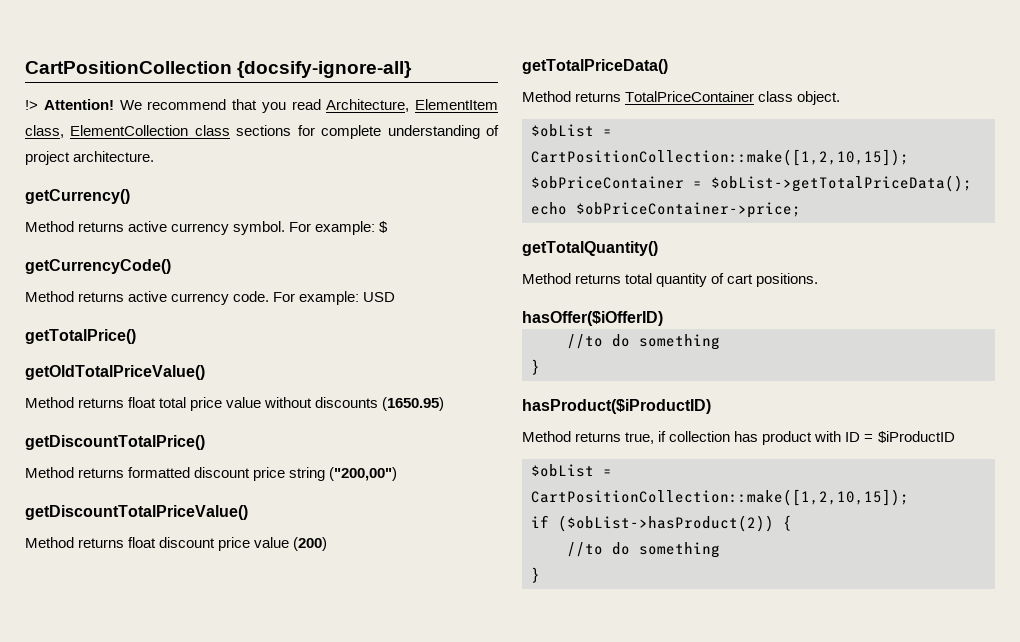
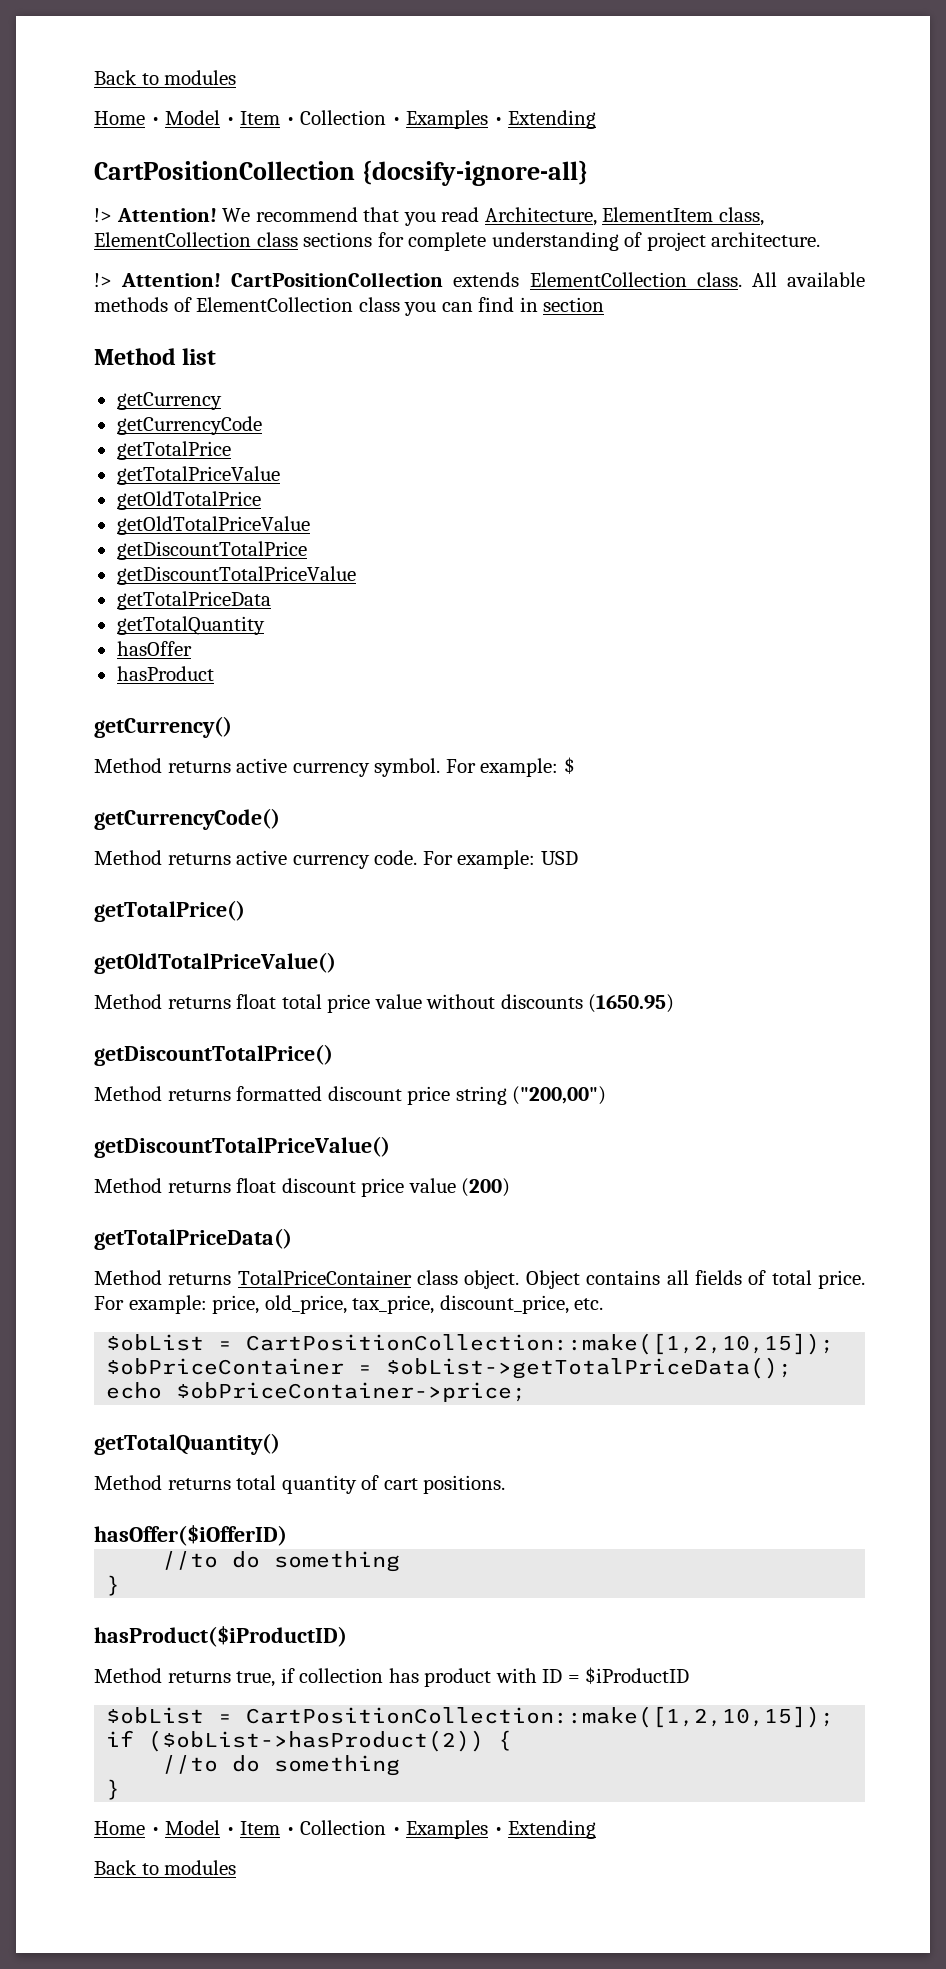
(25, 67) none -> [94,70,237,85] [94,110,597,129] Back to modules // Home • Model • Item • Collection • Examples • Extending //
(155, 156) none -> [94,272,865,287] [94,297,605,316] [94,348,217,365] [116,392,222,410] [116,416,262,435] [116,441,231,460] [116,466,280,485] [116,491,261,510] [116,516,310,535] [116,541,307,560] [116,566,356,585] [116,591,271,610] [116,616,265,635] [116,641,192,656] [116,666,214,681] // !> Attention! CartPositionCollection extends ElementCollection class. All available methods of ElementCollection class you can find in section // Method list // getCurrency // getCurrencyCode // getTotalPrice // getTotalPriceValue // getOldTotalPrice // getOldTotalPriceValue // getDiscountTotalPrice // getDiscountTotalPriceValue // getTotalPriceData // getTotalQuantity // hasOffer // hasProduct
(841, 98) none -> [525,1270,866,1289] [94,1295,604,1314] Object contains all fields of total price. For example: price, old_price, tax_price, discount_price, etc.
(540, 575) none -> [94,1820,597,1839] [94,1860,237,1875] // Home • Model • Item • Collection • Examples • Extending // Back to modules

